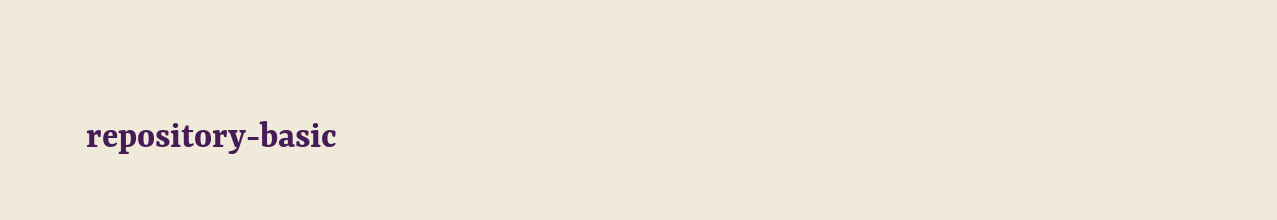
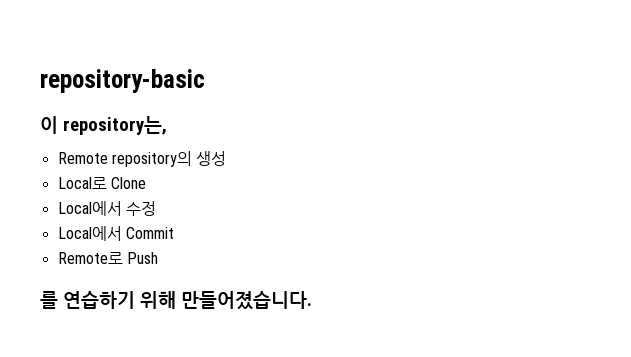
(337, 137) none -> [40,116,167,135] [57,151,227,167] [57,177,146,189] [57,201,156,216] [57,226,174,241] [57,252,158,264] [40,291,312,310] // 이 repository는, // Remote repository의 생성 // Local로 Clone // Local에서 수정 // Local에서 Commit // Remote로 Push // 를 연습하기 위해 만들어졌습니다.

